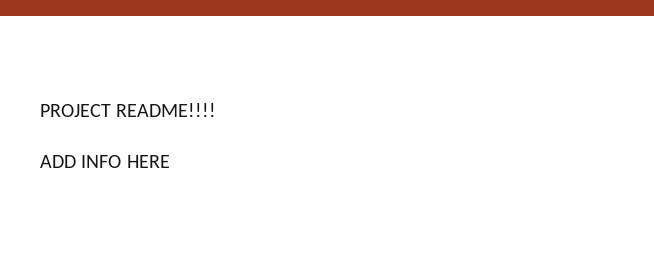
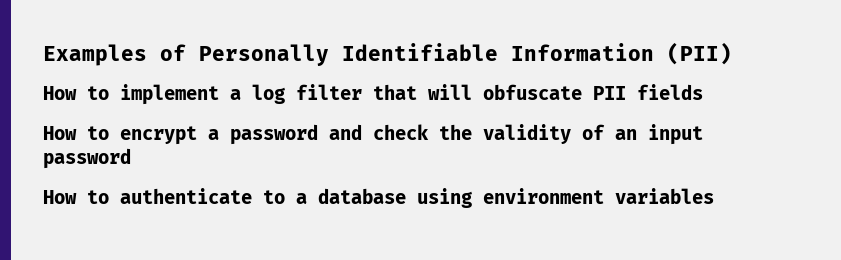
[40,103,217,117] [40,155,170,168] PROJECT README!!!! // ADD INFO HERE -> [43,42,732,66] [43,84,703,105] [43,124,703,145] [43,148,131,169] [43,188,714,208] Examples of Personally Identifiable Information (PII) // How to implement a log filter that will obfuscate PII fields // How to encrypt a password and check the validity of an input password // How to authenticate to a database using environment variables

